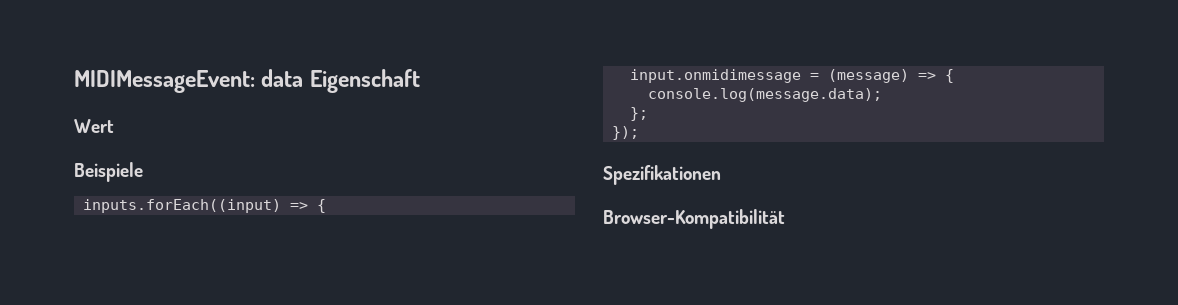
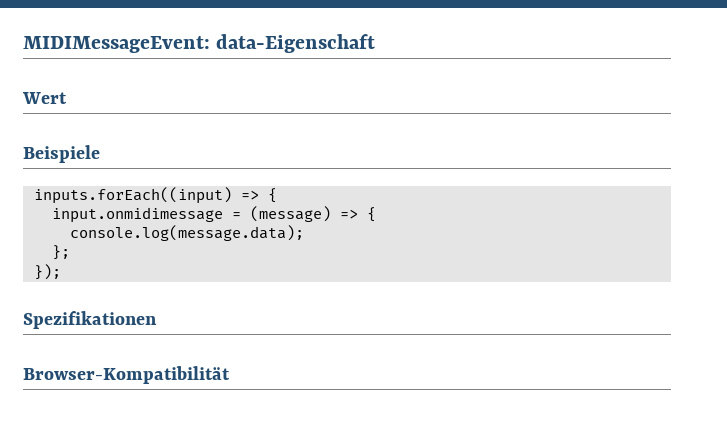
[261,69,420,93] data Eigenschaft -> [216,34,376,53] data-Eigenschaft

